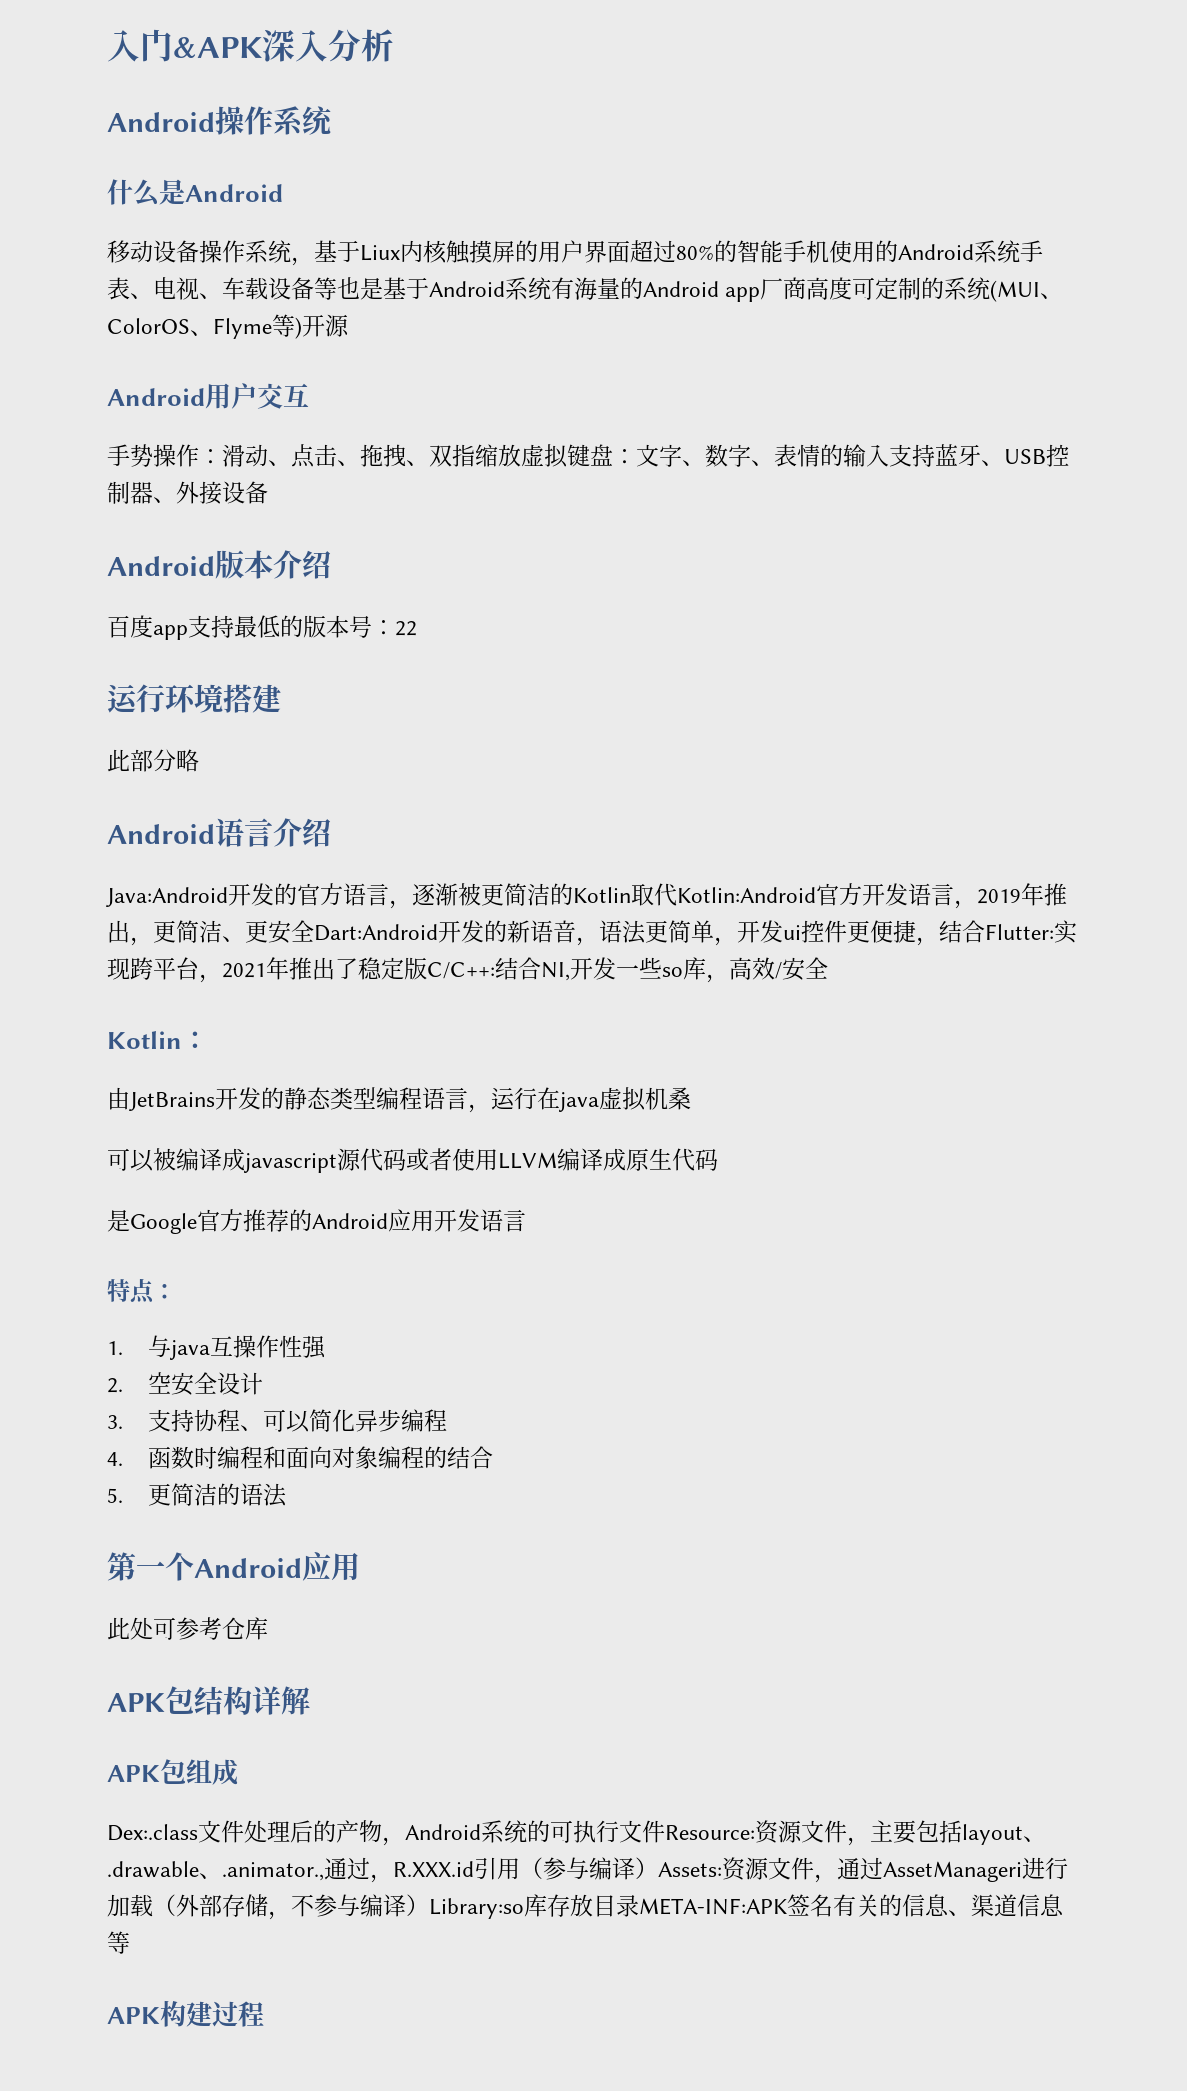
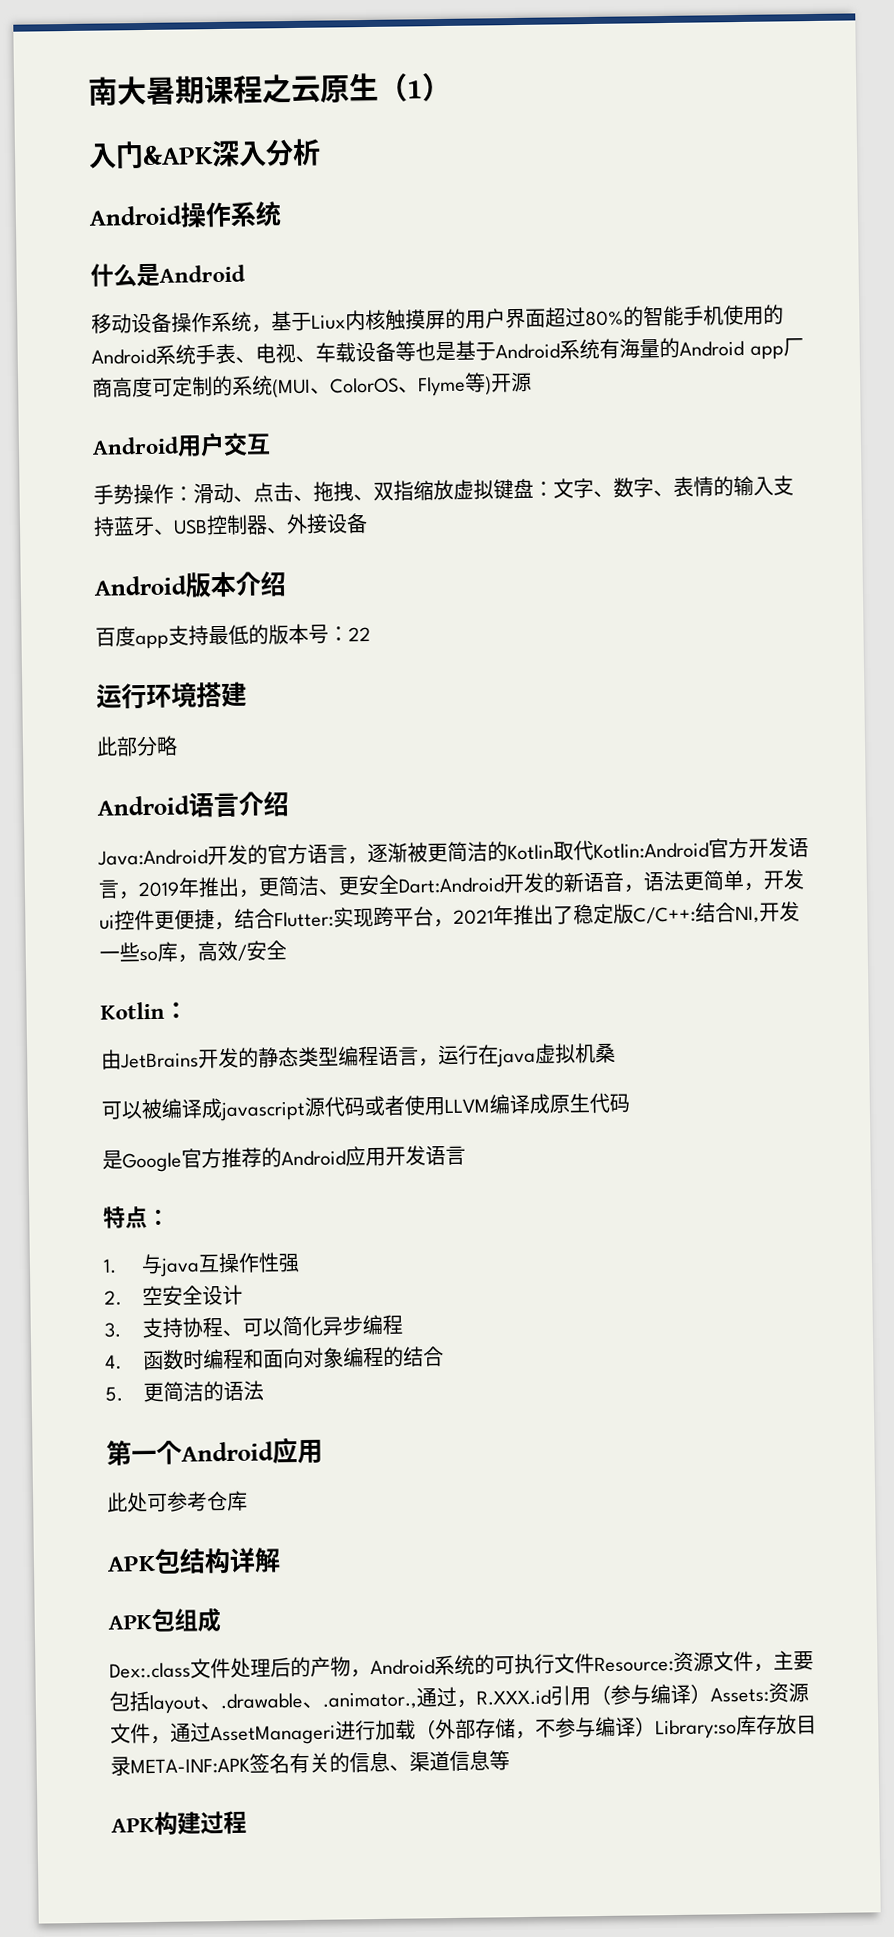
(107, 46) none -> [87,72,452,106] 南大暑期课程之云原生（1） //

